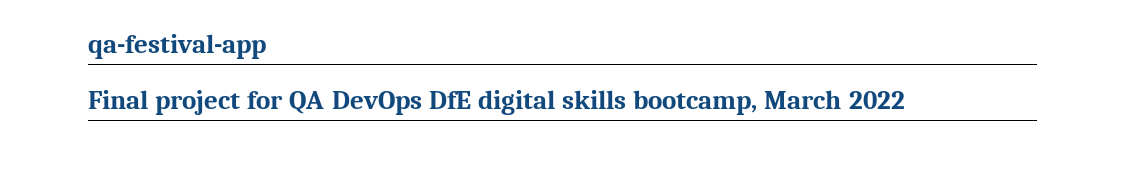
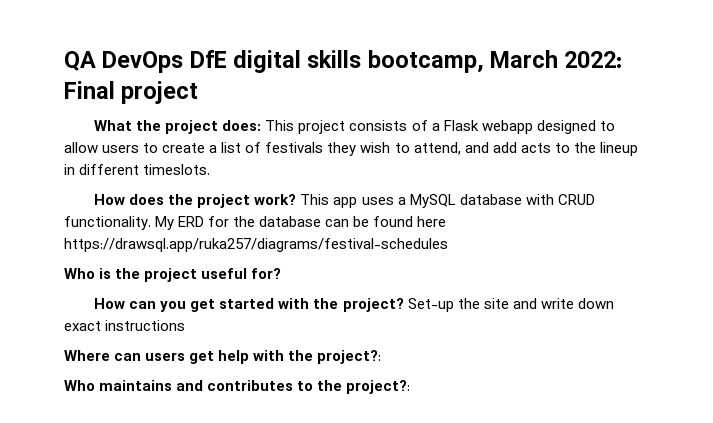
[88,34,266,59] [88,90,284,115] qa-festival-app // Final project for -> (64, 61) none
[848,91,905,109] 2022 -> [564,51,624,68] [64,81,199,104] [94,120,615,134] [64,142,638,156] [64,164,211,175] [94,194,595,208] [64,216,447,230] [64,238,448,252] [64,268,282,282] [94,298,614,312] [64,320,186,331] [64,350,382,364] [64,380,411,394] 2022: Final project // What the project does: This project consists of a Flask webapp designed to allow users to create a list of festivals they wish to attend, and add acts to the lineup in different timeslots. // How does the project work? This app uses a MySQL database with CRUD functionality. My ERD for the database can be found here https://drawsql.app/ruka257/diagrams/festival-schedules // Who is the project useful for? // How can you get started with the project? Set-up the site and write down exact instructions // Where can users get help with the project?: // Who maintains and contributes to the project?:

